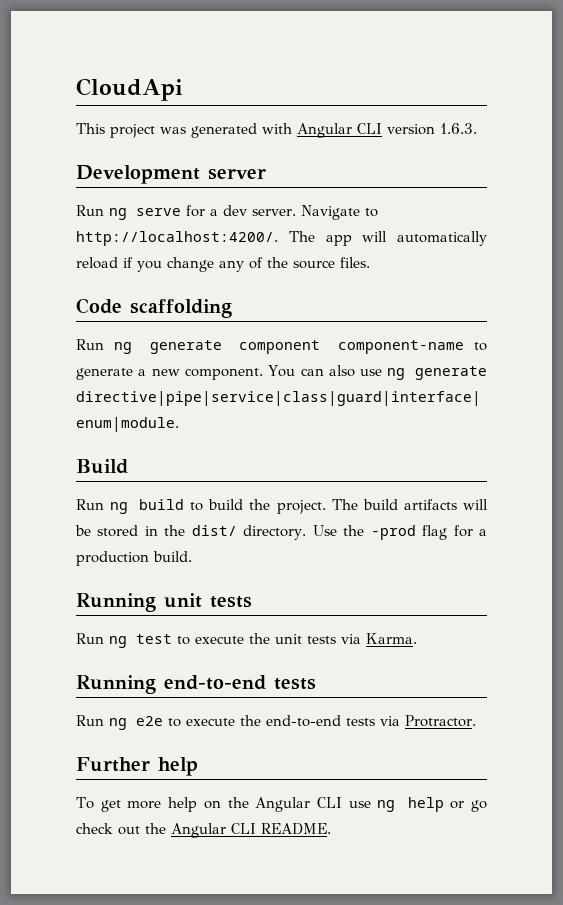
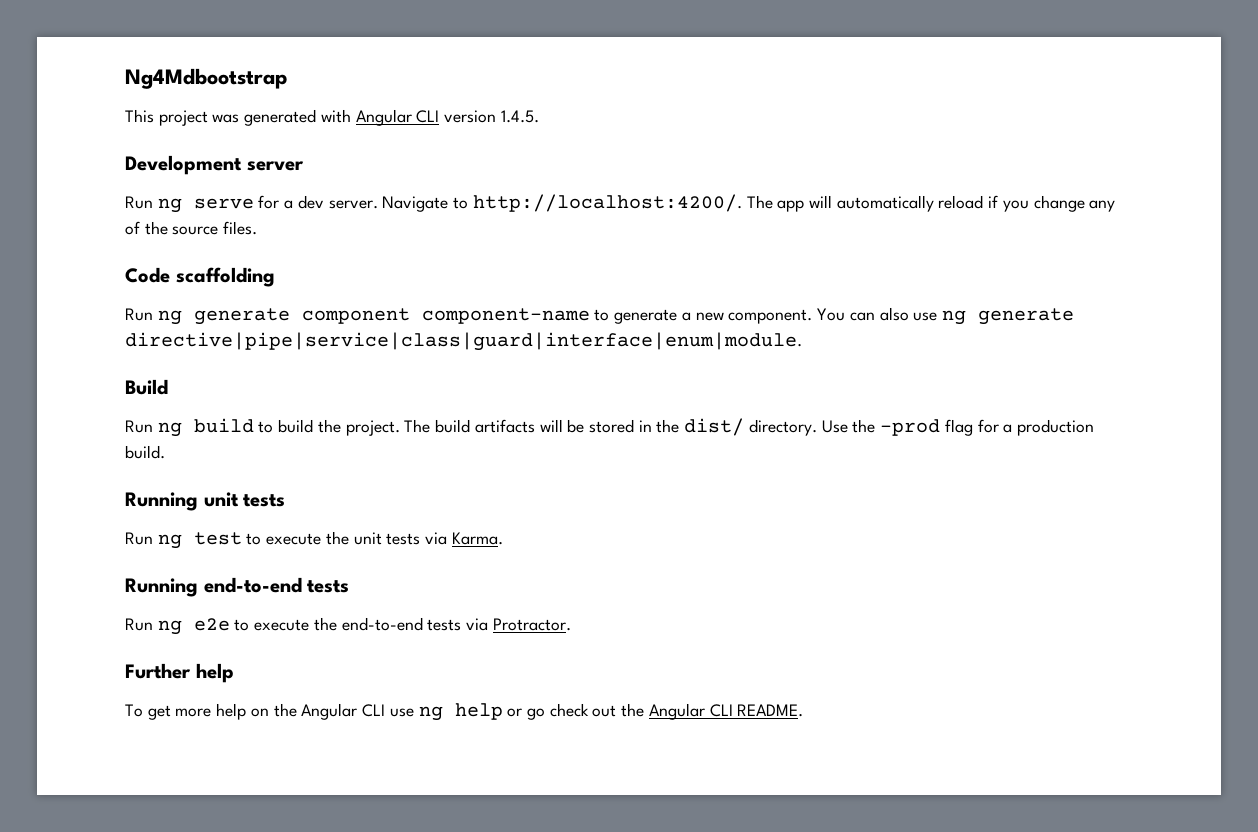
[76,78,183,101] CloudApi -> [125,68,287,89] Ng4Mdbootstrap
[440,123,477,134] 1.6.3. -> [500,110,539,123] 1.4.5.

